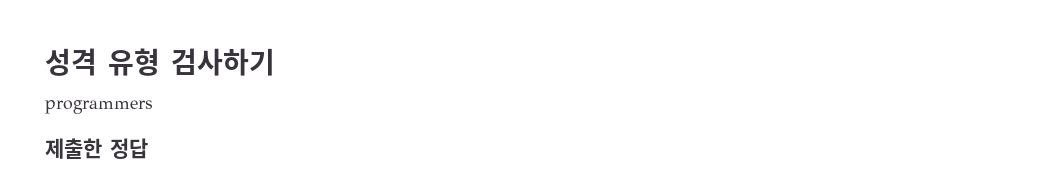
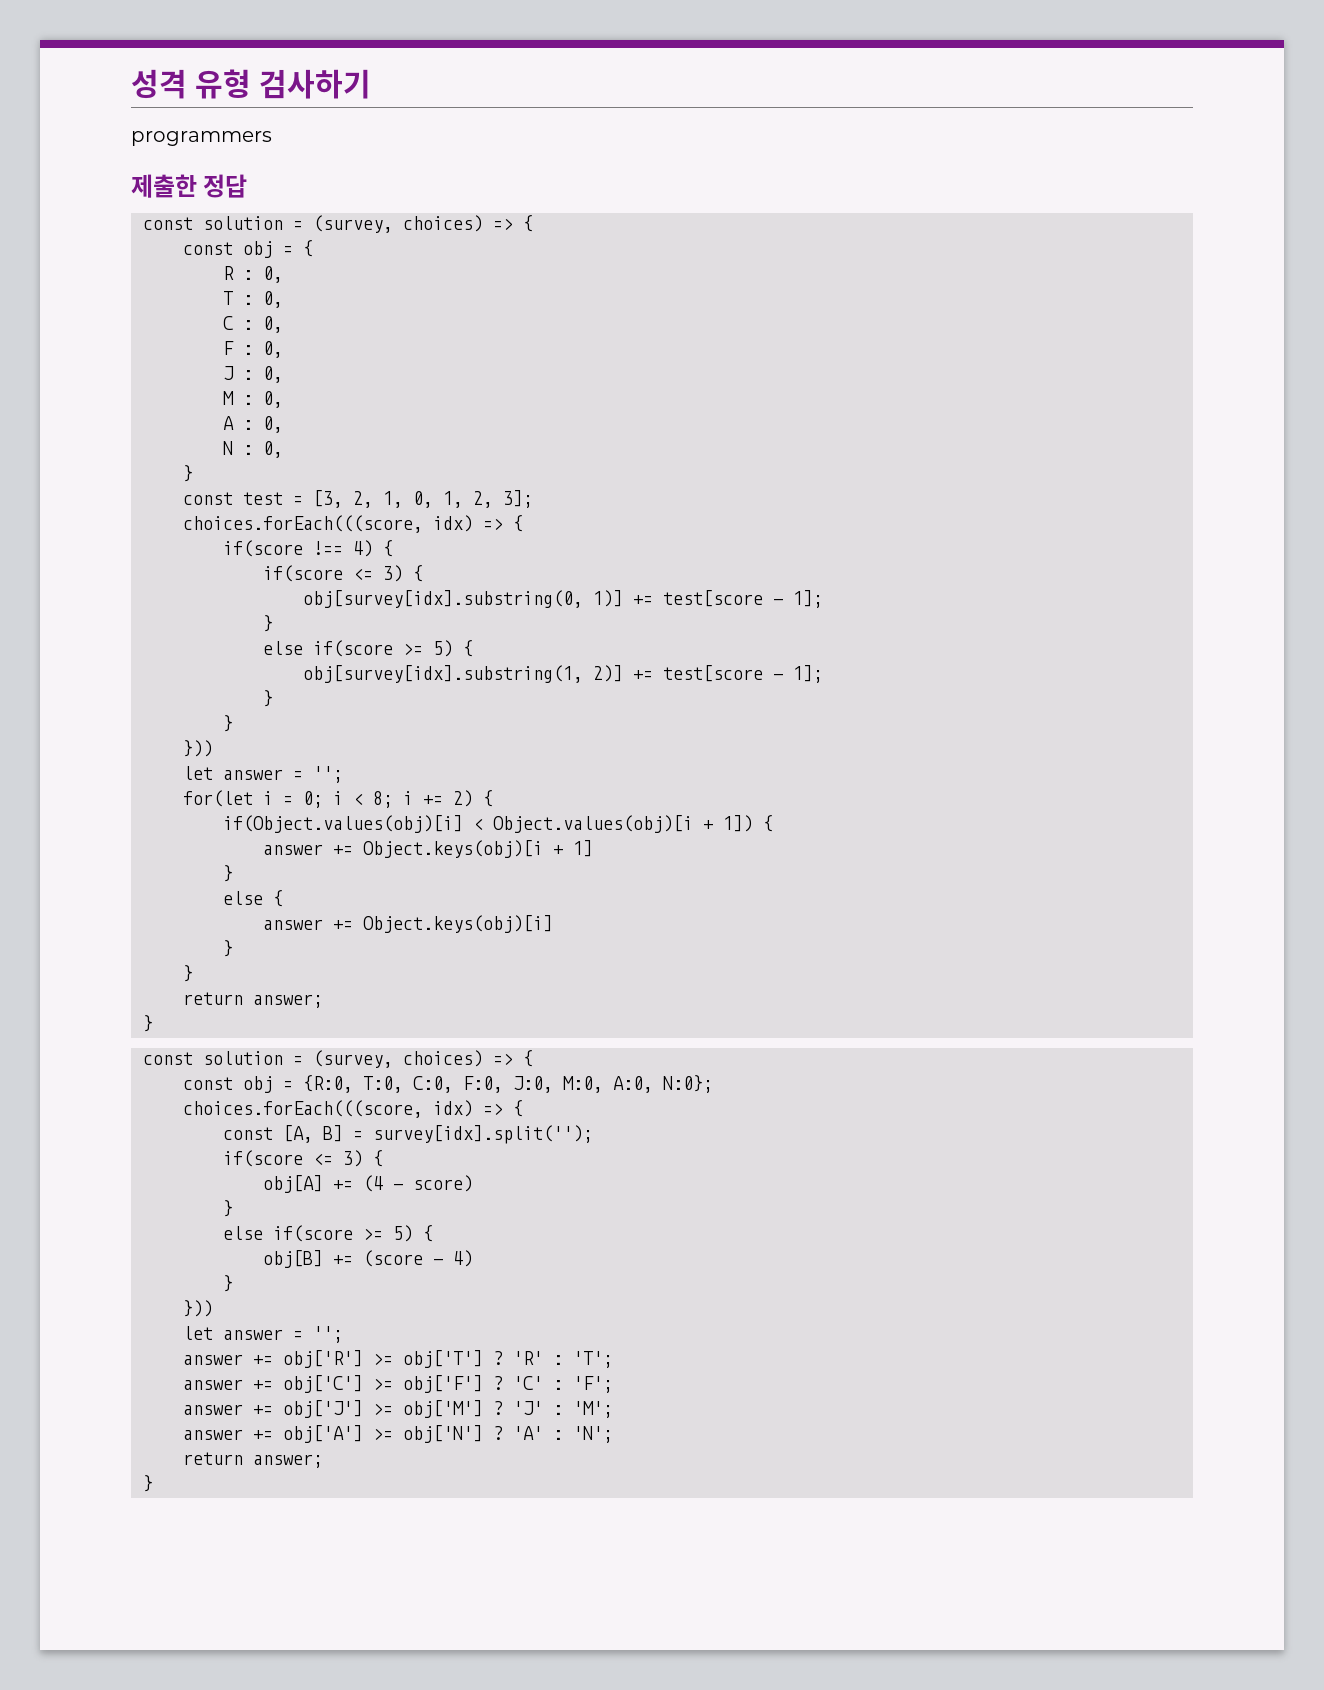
(148, 148) none -> [143,215,533,233] [183,240,313,258] [223,266,283,283] [223,291,283,308] [223,316,283,333] [223,341,283,358] [223,366,283,383] [223,391,283,408] [223,416,283,433] [223,441,283,458] [183,465,193,482] [183,490,533,508] [183,515,523,533] [223,540,393,557] [263,565,423,582] [303,590,823,608] [263,615,273,632] [263,640,473,657] [303,665,823,683] [263,690,273,707] [223,715,233,732] [183,740,213,757] [183,766,343,783] [183,790,493,808] [223,815,773,833] [263,840,593,858] [223,865,233,882] [223,890,283,907] [263,915,553,933] [223,940,233,957] [183,965,193,982] [183,992,323,1008] [143,1015,153,1032] [143,1050,533,1068] [183,1075,713,1093] [183,1100,523,1118] [223,1125,593,1144] [223,1150,383,1167] [263,1175,473,1193] [223,1200,233,1217] [223,1225,433,1242] [263,1250,473,1268] [223,1275,233,1292] [183,1300,213,1317] [183,1326,343,1343] [183,1350,613,1368] [183,1375,613,1393] [183,1400,613,1418] [183,1425,613,1443] [183,1452,323,1468] [143,1475,153,1492] // const solution = (survey, choices) => { // const obj = { // R : 0, // T : 0, // C : 0, // F : 0, // J : 0, // M : 0, // A : 0, // N : 0, // } // const test = [3, 2, 1, 0, 1, 2, 3]; // choices.forEach(((score, idx) => { // if(score !== 4) { // if(score <= 3) { // obj[survey[idx].substring(0, 1)] += test[score - 1]; // } // else if(score >= 5) { // obj[survey[idx].substring(1, 2)] += test[score - 1]; // } // } // })) // let answer = ''; // for(let i = 0; i < 8; i += 2) { // if(Object.values(obj)[i] < Object.values(obj)[i + 1]) { // answer += Object.keys(obj)[i + 1] // } // else { // answer += Object.keys(obj)[i] // } // } // return answer; // } // const solution = (survey, choices) => { // const obj = {R:0, T:0, C:0, F:0, J:0, M:0, A:0, N:0}; // choices.forEach(((score, idx) => { // const [A, B] = survey[idx].split(''); // if(score <= 3) { // obj[A] += (4 - score) // } // else if(score >= 5) { // obj[B] += (score - 4) // } // })) // let answer = ''; // answer += obj['R'] >= obj['T'] ? 'R' : 'T'; // answer += obj['C'] >= obj['F'] ? 'C' : 'F'; // answer += obj['J'] >= obj['M'] ? 'J' : 'M'; // answer += obj['A'] >= obj['N'] ? 'A' : 'N'; // return answer; // }

